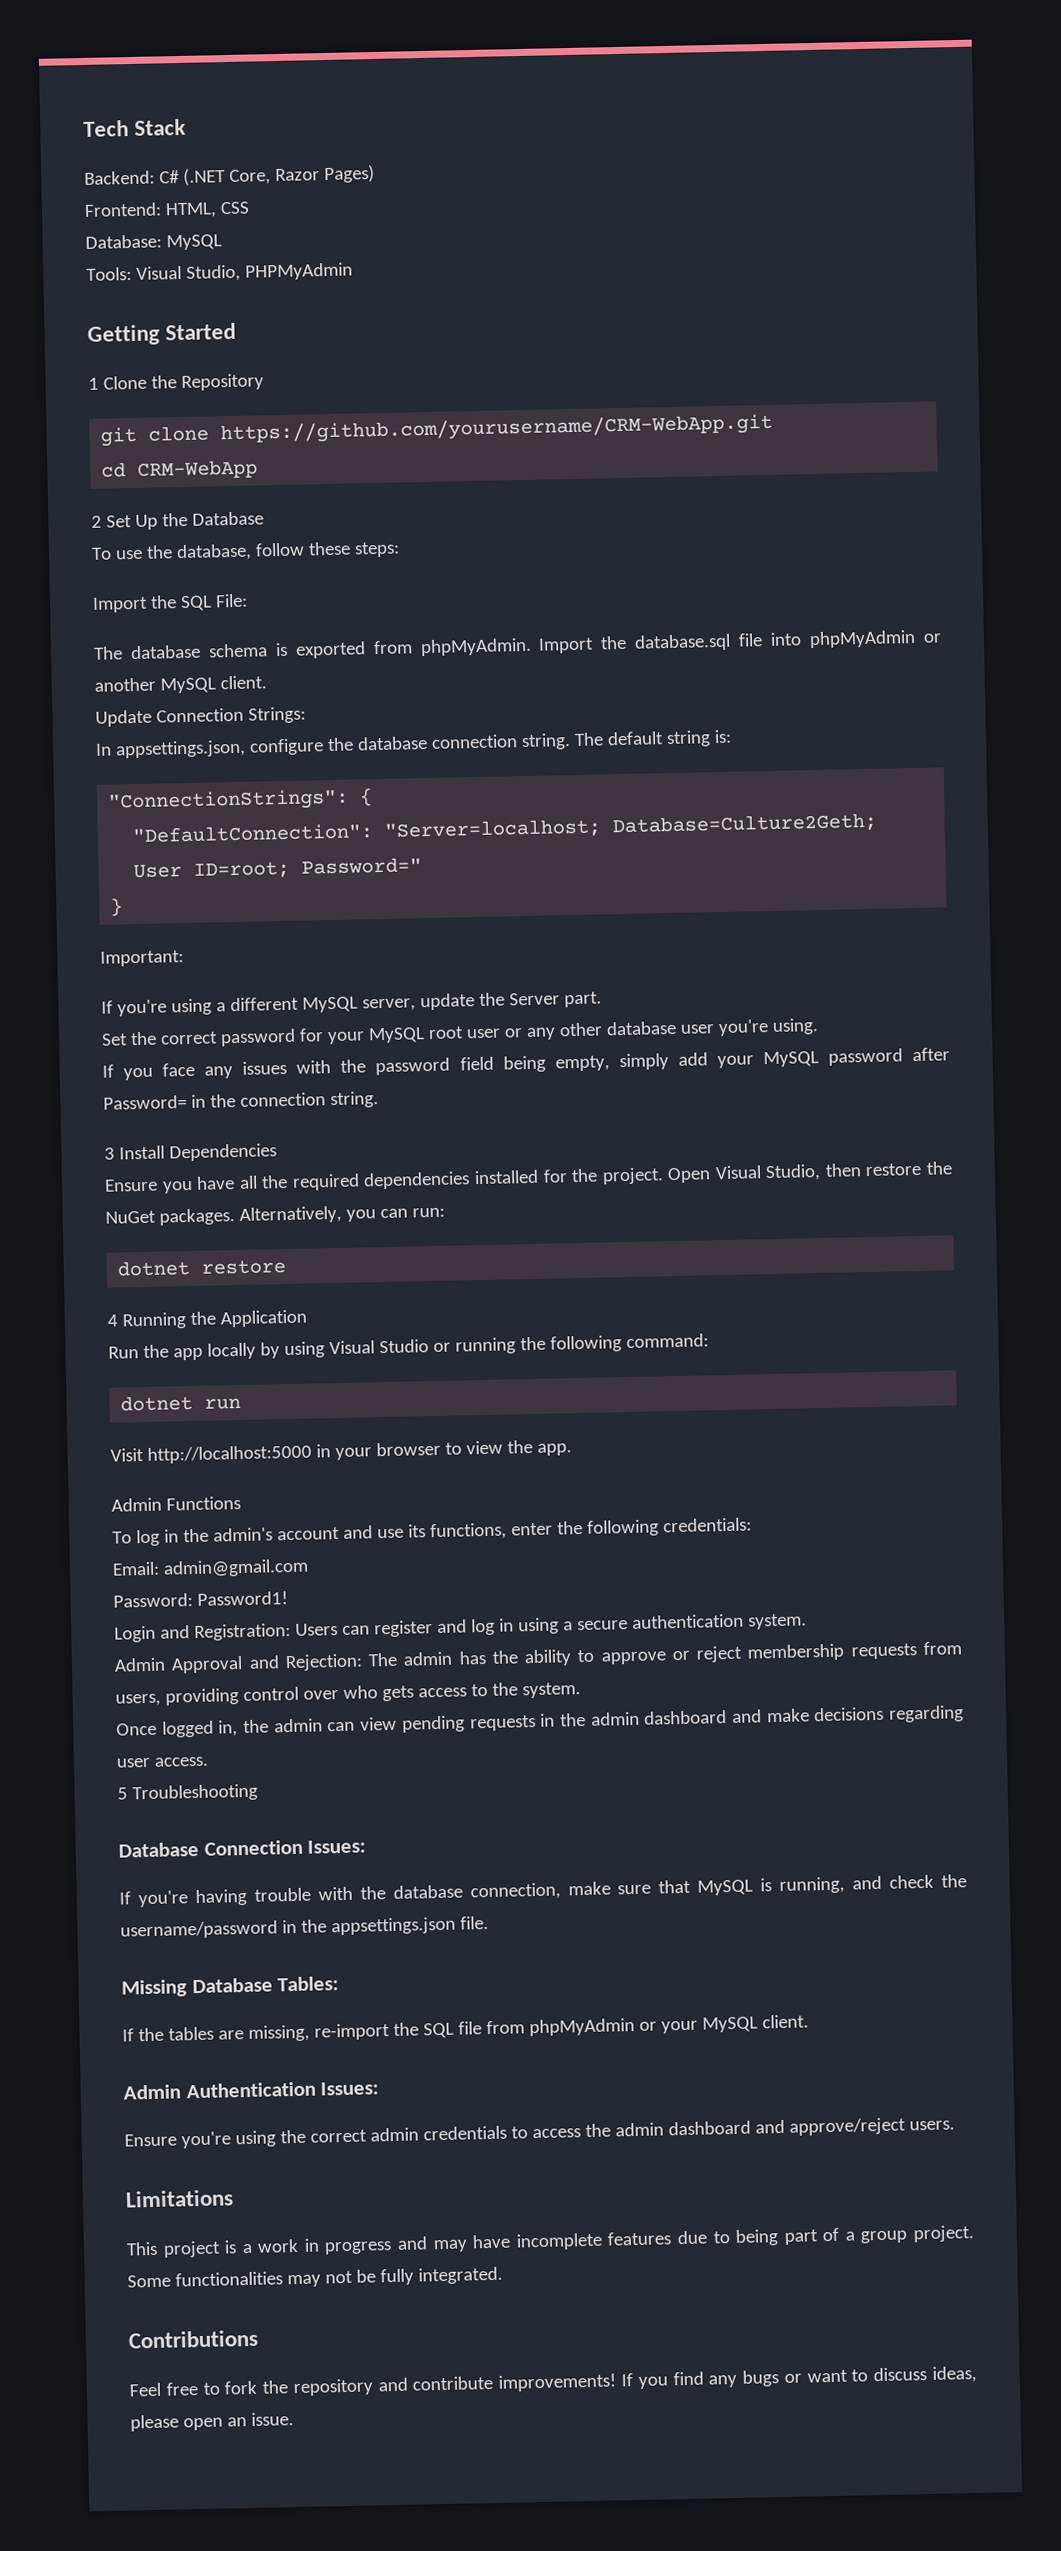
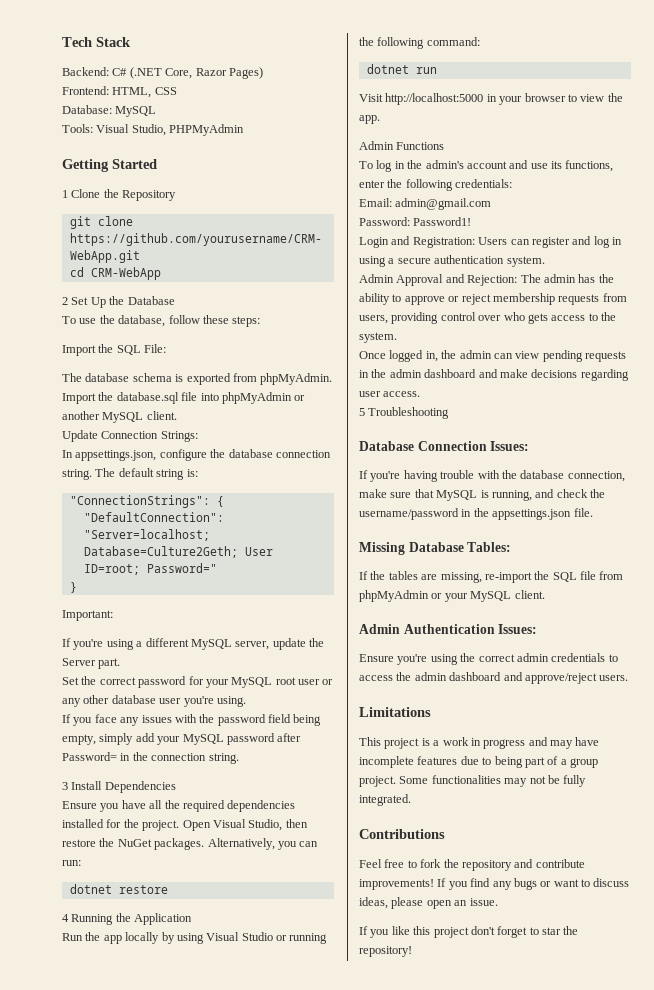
(294, 2419) none -> [359,926,579,938] [359,946,412,957] // If you like this project don't forget to star the repository!

